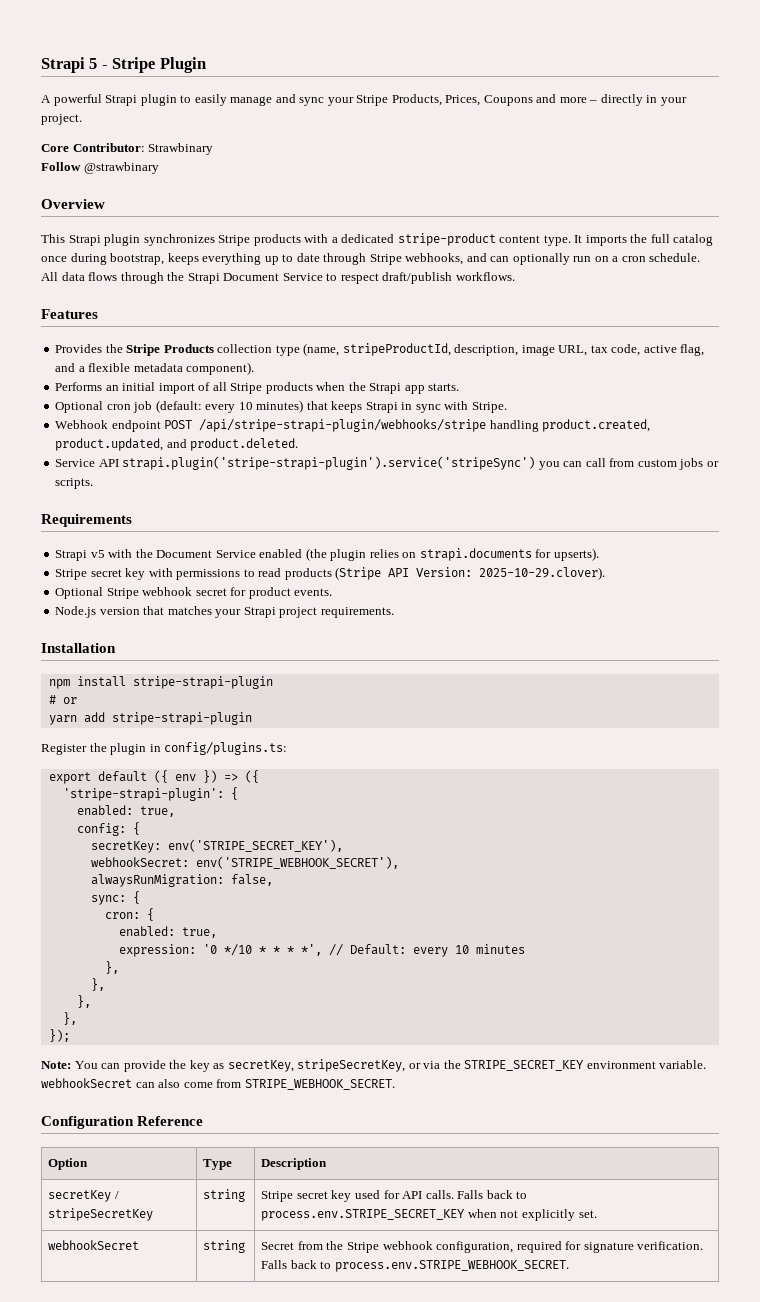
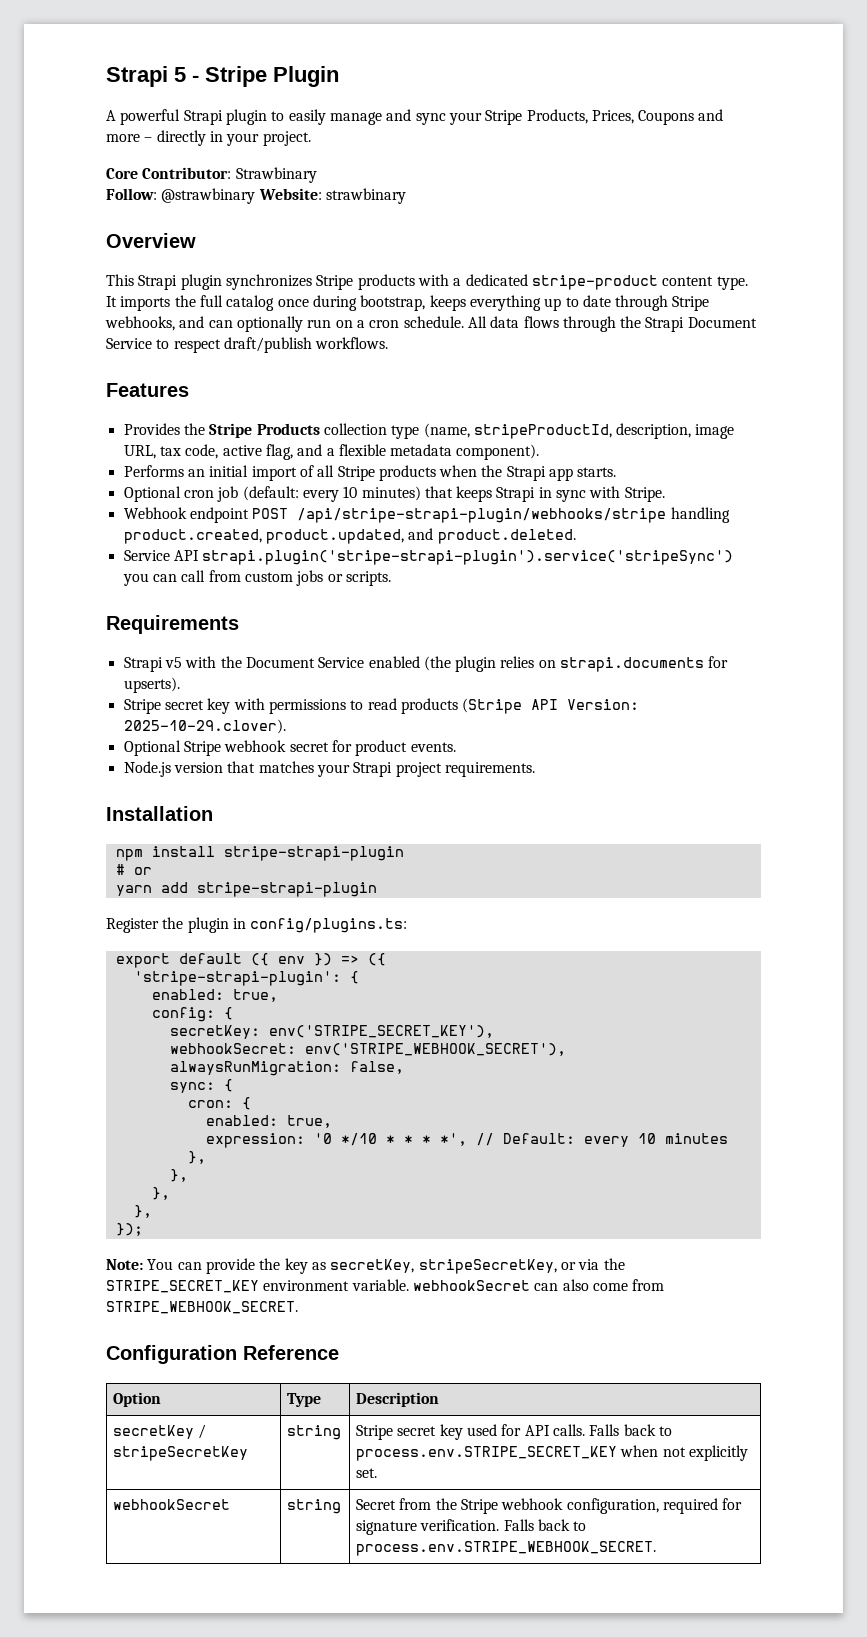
[41,162,81,171] Follow -> [106,188,157,200] Follow:
(159, 168) none -> [258,188,406,204] Website: strawbinary

